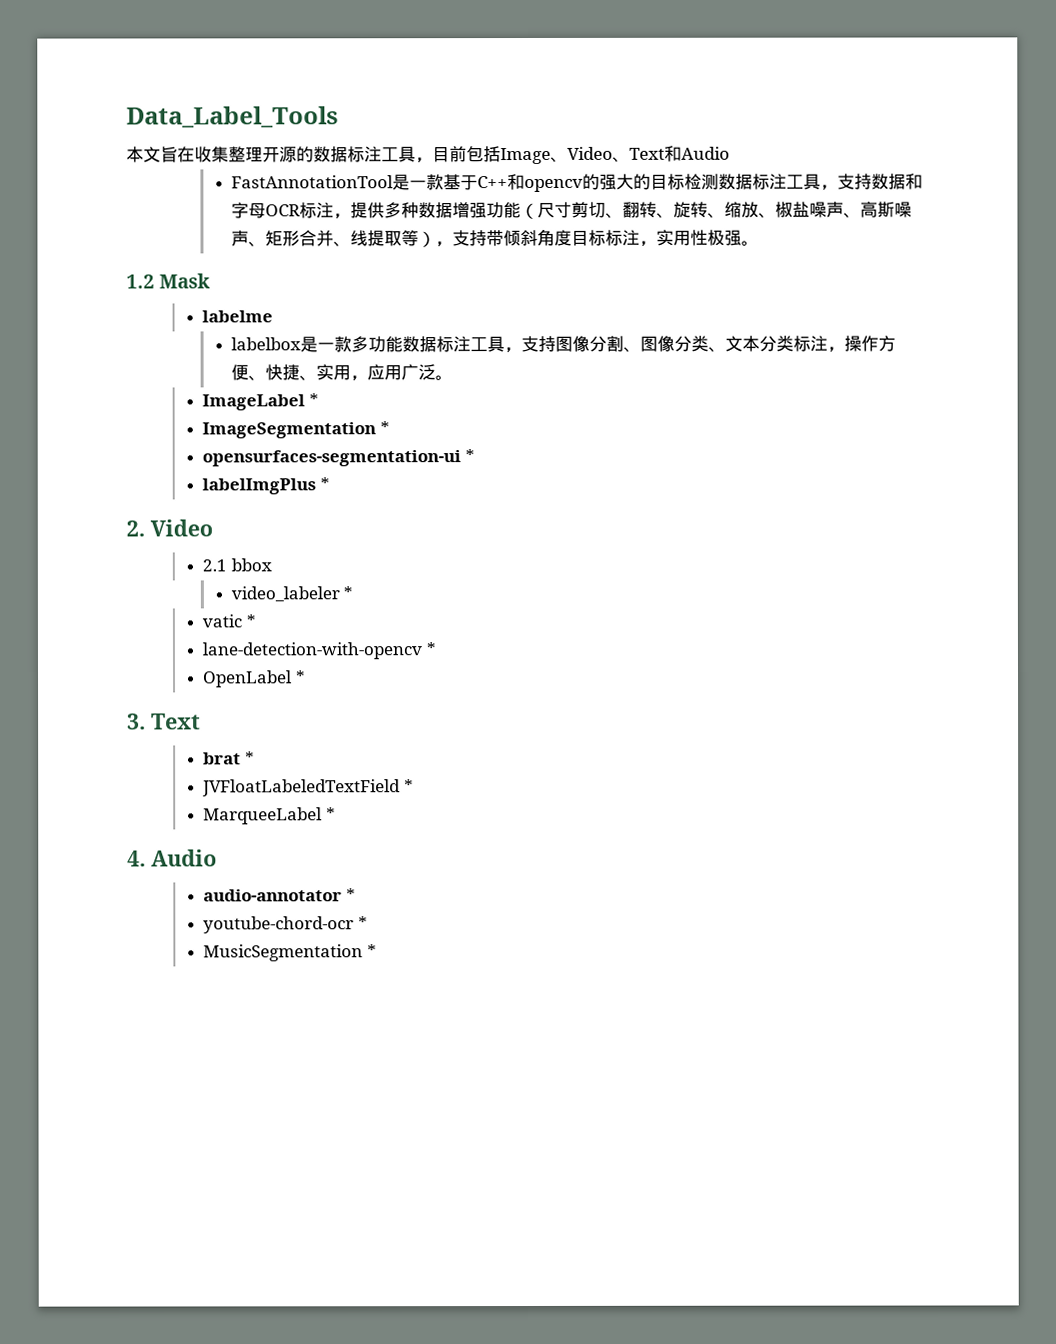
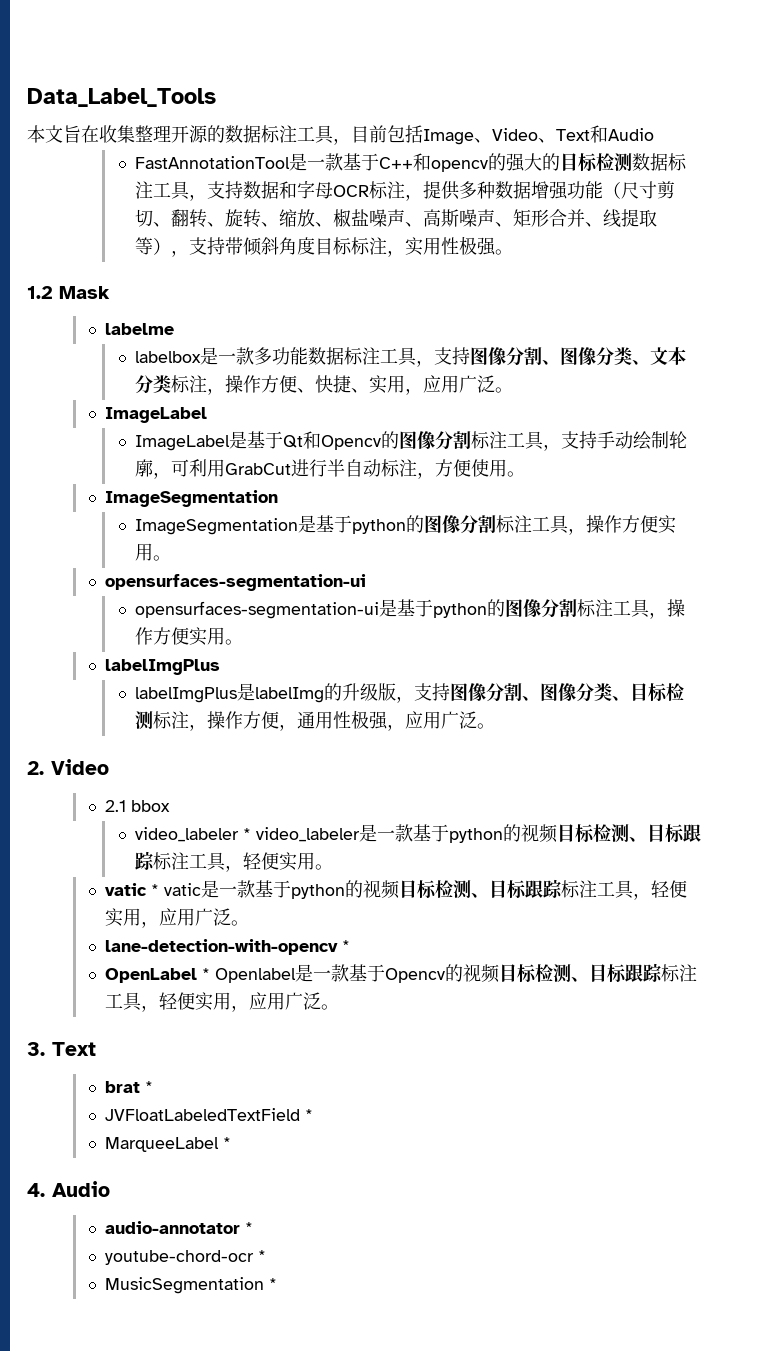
[308,393,319,407] [202,421,390,439] [202,449,475,467] [202,477,330,495] * // ImageSegmentation * // opensurfaces-segmentation-ui * // labelImgPlus * -> [134,431,687,451] [134,459,525,479] [105,490,279,507] [134,515,676,535] [134,543,171,561] [105,574,367,591] [134,599,685,619] [134,627,243,646] [105,659,221,675] [134,683,684,703] [134,710,495,731] // ImageLabel是基于Qt和Opencv的图像分割标注工具，支持手动绘制轮廓，可利用GrabCut进行半自动标注，方便使用。 // ImageSegmentation // ImageSegmentation是基于python的图像分割标注工具，操作方便实用。 // opensurfaces-segmentation-ui // opensurfaces-segmentation-ui是基于python的图像分割标注工具，操作方便实用。 // labelImgPlus // labelImgPlus是labelImg的升级版，支持图像分割、图像分类、目标检测标注，操作方便，通用性极强，应用广泛。
[202,614,256,628] [202,642,436,660] [202,670,306,688] // vatic * // lane-detection-with-opencv * // OpenLabel * -> [255,824,701,843] [134,851,333,872] [105,879,688,900] [105,908,250,928] [105,939,351,955] [105,963,698,983] [105,992,340,1012] video_labeler是一款基于python的视频目标检测、目标跟踪标注工具，轻便实用。 // vatic * vatic是一款基于python的视频目标检测、目标跟踪标注工具，轻便实用，应用广泛。 // lane-detection-with-opencv * // OpenLabel * Openlabel是一款基于Opencv的视频目标检测、目标跟踪标注工具，轻便实用，应用广泛。

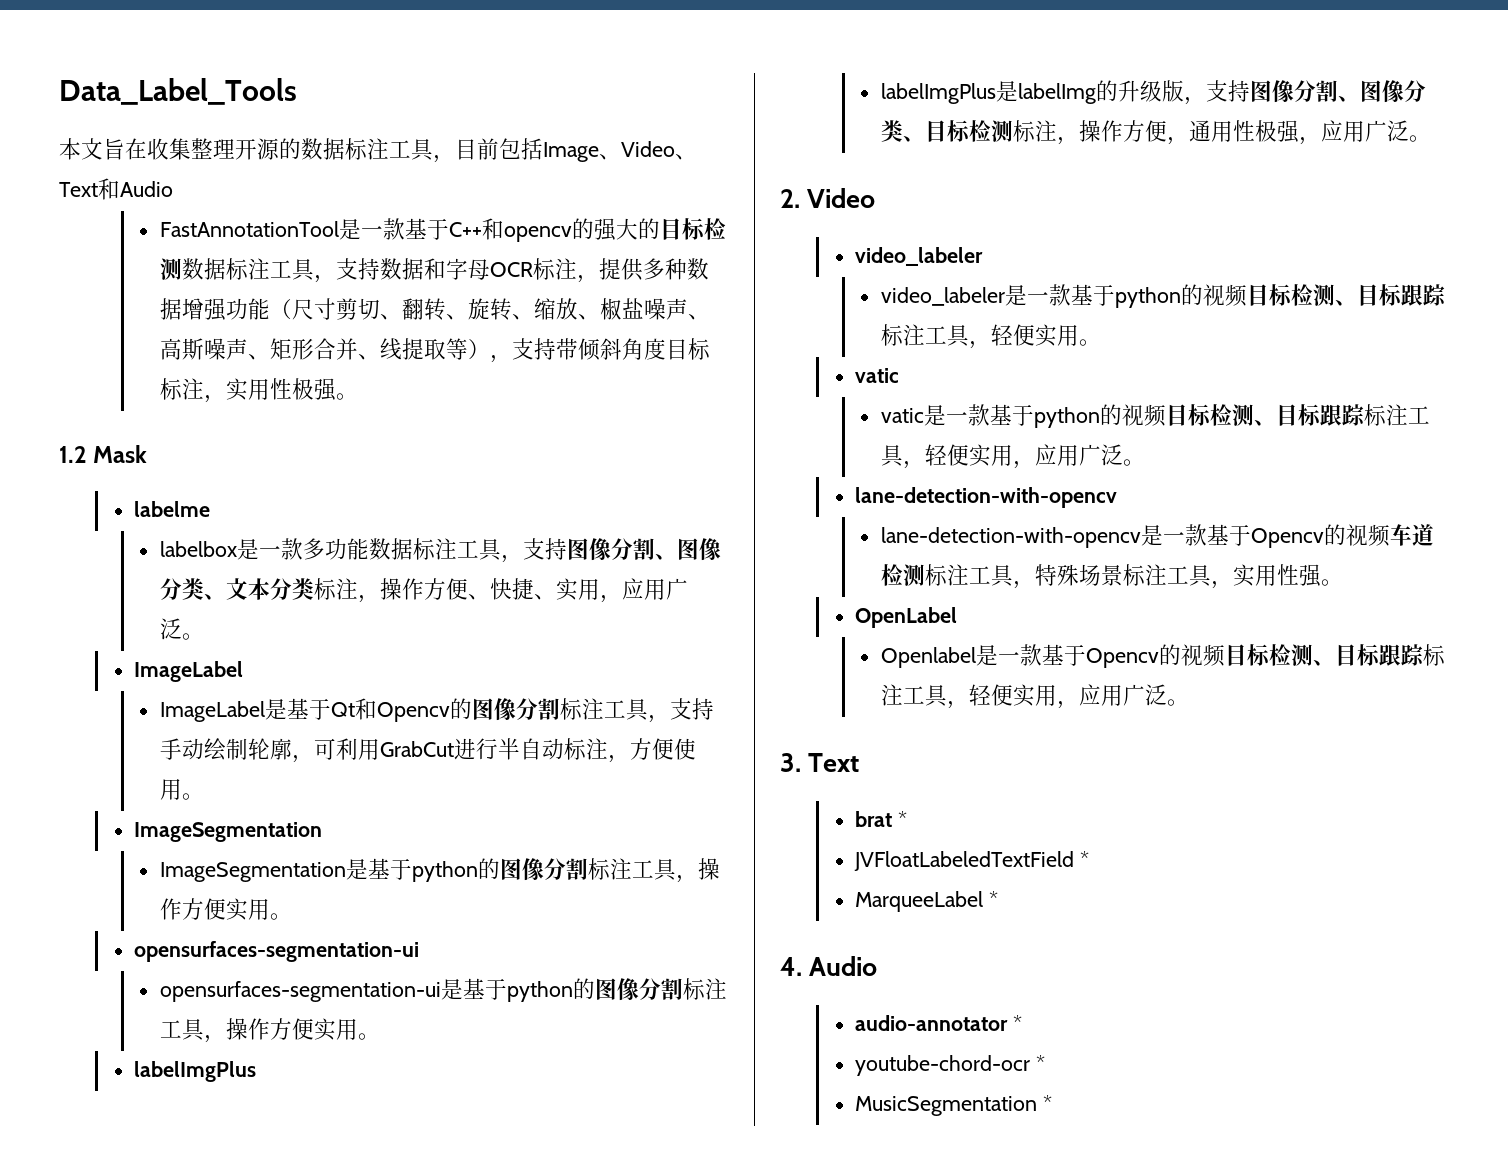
[105,800,171,812] [134,827,360,842] 2.1 bbox // video_labeler * video_labeler -> [854,247,983,266] [880,287,1005,306] video_labeler // video_labeler
[151,884,160,896] * -> (899, 375) //
[342,940,351,952] * -> [880,524,1434,548] [880,564,1343,589] // lane-detection-with-opencv是一款基于Opencv的视频车道检测标注工具，特殊场景标注工具，实用性强。
[202,968,211,980] * -> (957, 617) //

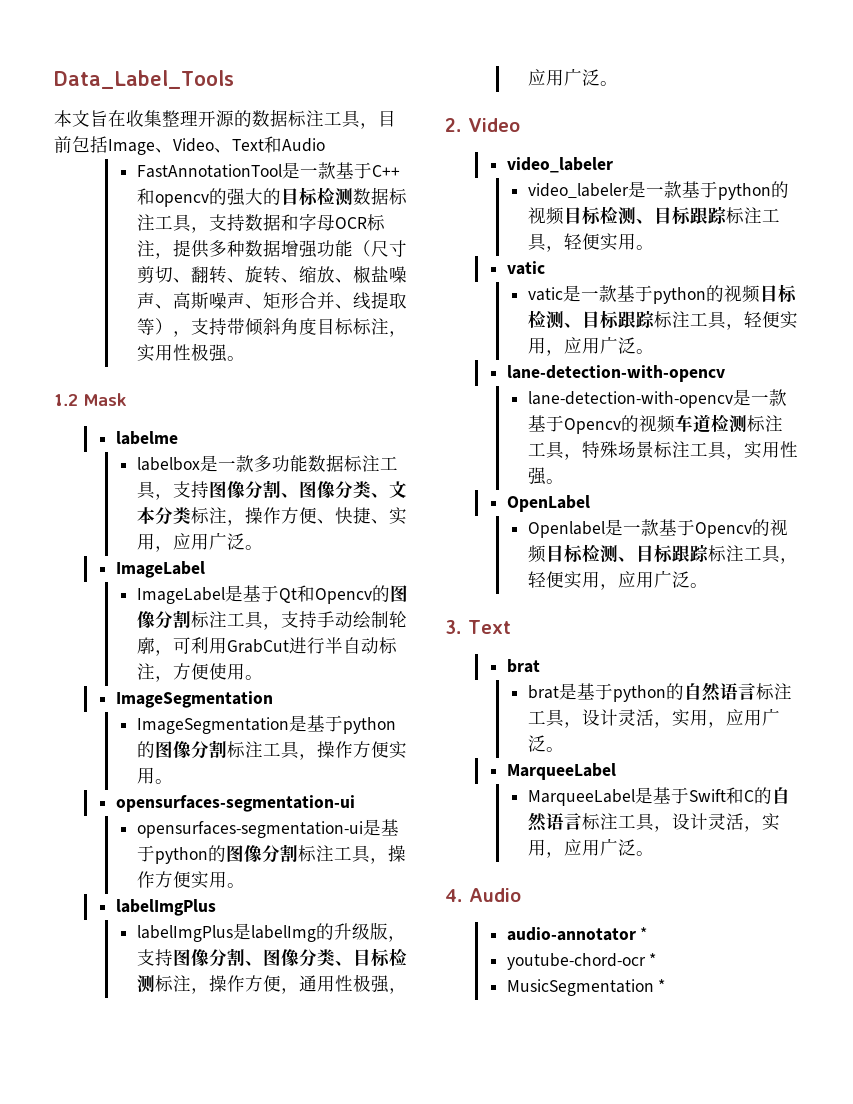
[897,811,907,827] [853,851,1089,871] [854,891,998,912] * // JVFloatLabeledTextField * // MarqueeLabel * -> [527,682,792,702] [527,708,780,728] [527,735,564,752] [506,763,616,780] [527,787,790,806] [527,812,780,832] [527,838,654,858] // brat是基于python的自然语言标注工具，设计灵活，实用，应用广泛。 // MarqueeLabel // MarqueeLabel是基于Swift和C的自然语言标注工具，设计灵活，实用，应用广泛。

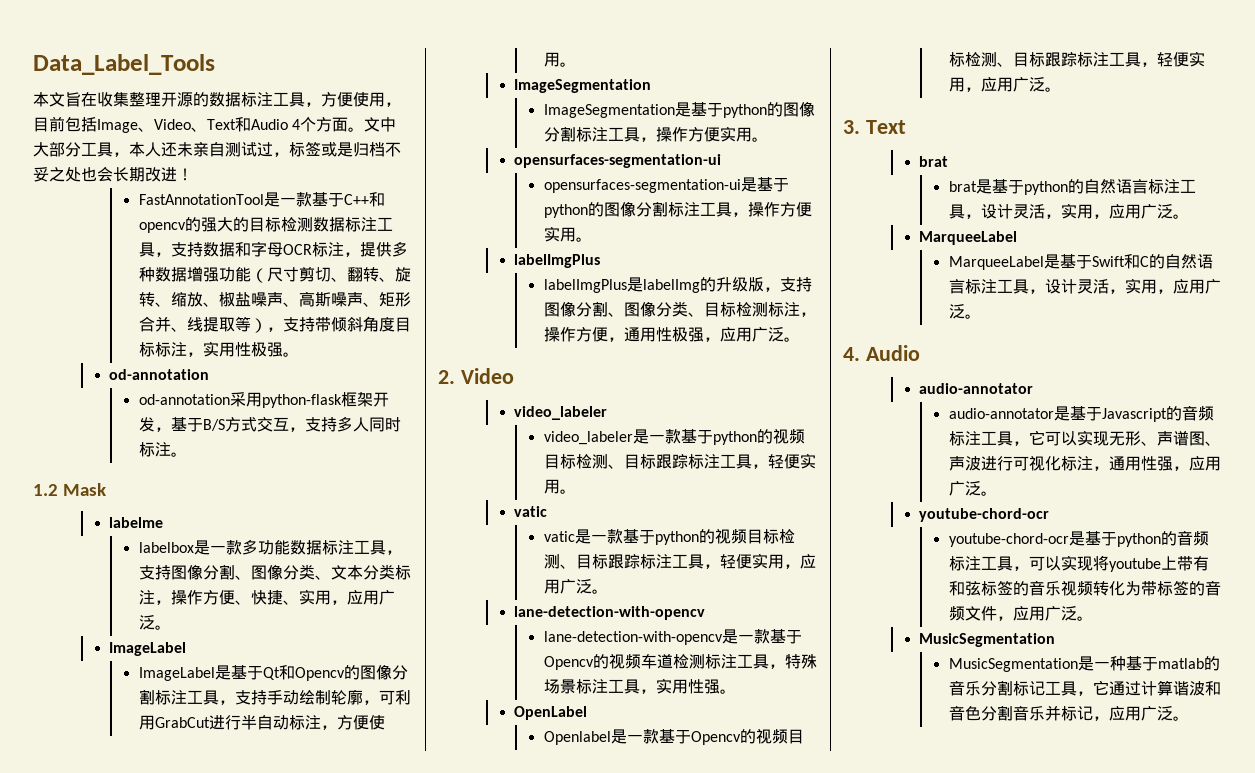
(378, 126) none -> [321,92,401,107] 方便使用，
(325, 145) none -> [292,117,397,132] [33,141,401,157] [33,166,193,182] 4个方面。文中大部分工具，本人还未亲自测试过，标签或是归档不妥之处也会长期改进！
(245, 358) none -> [109,369,210,380] [138,392,389,408] [138,416,401,432] [138,442,187,457] // od-annotation // od-annotation采用python-flask框架开发，基于B/S方式交互，支持多人同时标注。
[640,927,648,940] [506,953,657,970] [506,979,666,996] * // youtube-chord-ocr * // MusicSegmentation * -> [948,405,1214,422] [948,430,1221,446] [948,455,1221,471] [948,481,997,496] [919,508,1050,522] [948,530,1209,547] [948,555,1209,572] [948,580,1221,596] [948,606,1093,621] [919,633,1056,647] [948,656,1220,672] [948,680,1221,696] [948,705,1189,721] // audio-annotator是基于Javascript的音频标注工具，它可以实现无形、声谱图、声波进行可视化标注，通用性强，应用广泛。 // youtube-chord-ocr // youtube-chord-ocr是基于python的音频标注工具，可以实现将youtube上带有和弦标签的音乐视频转化为带标签的音频文件，应用广泛。 // MusicSegmentation // MusicSegmentation是一种基于matlab的音乐分割标记工具，它通过计算谐波和音色分割音乐并标记，应用广泛。

